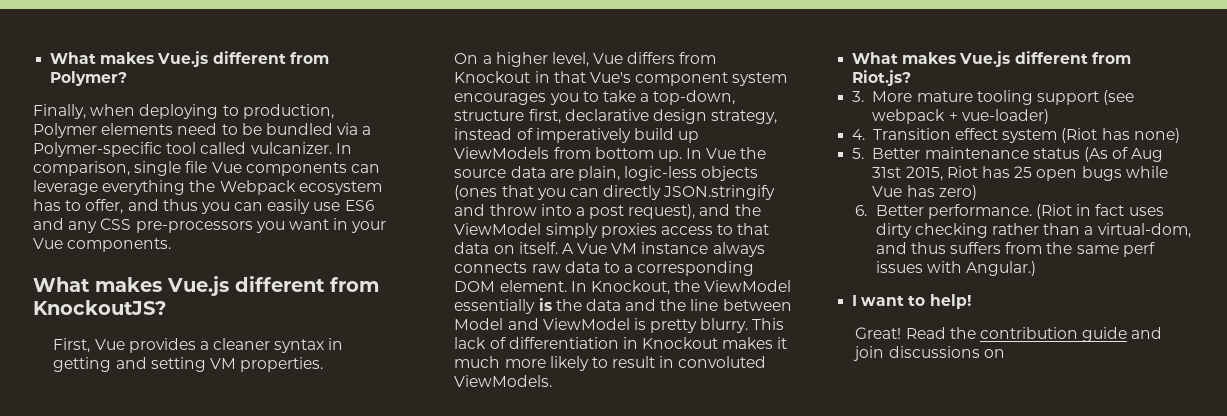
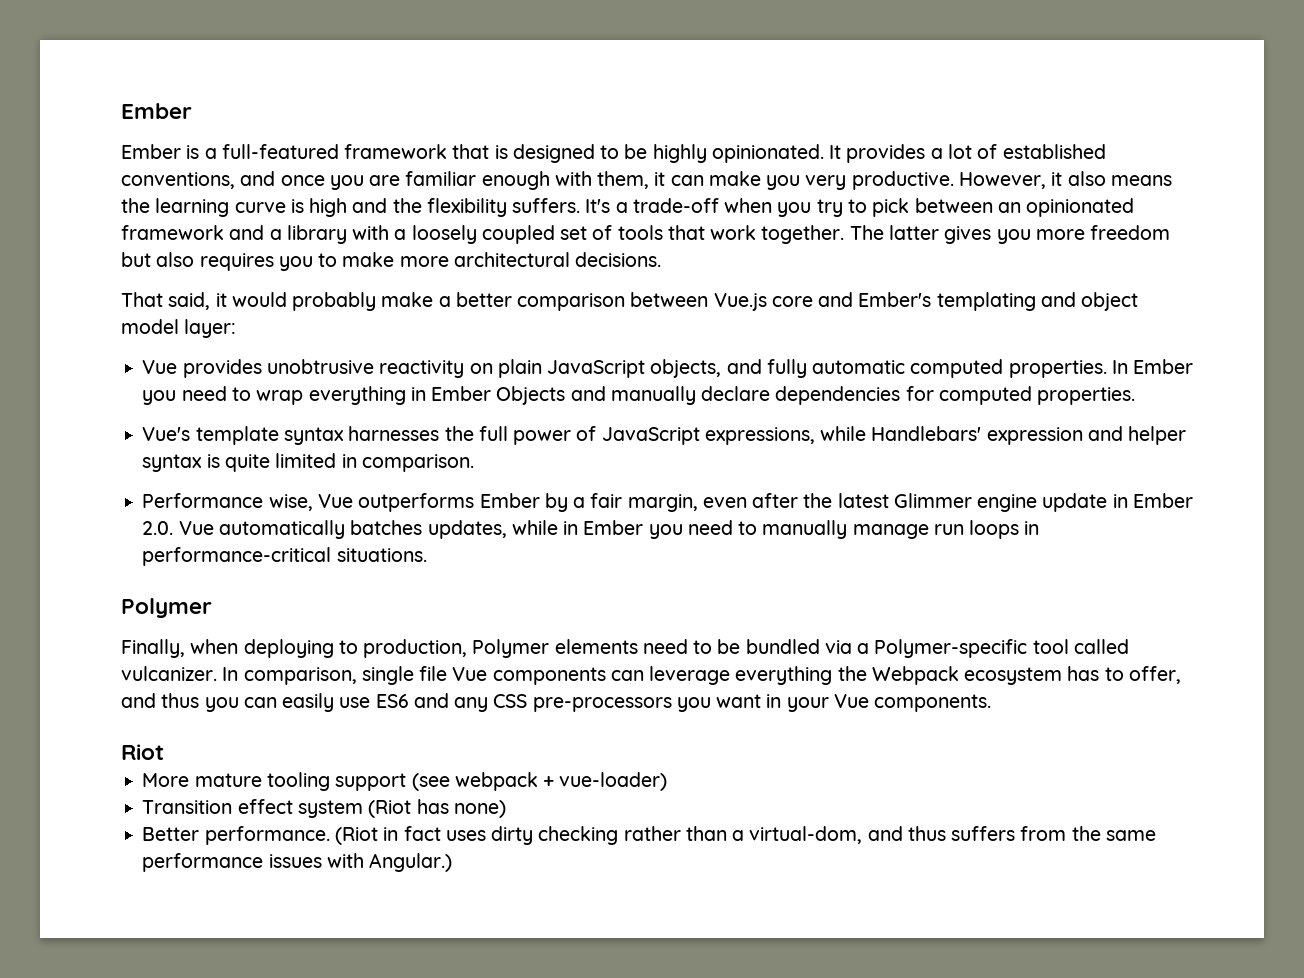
[50,51,329,67] [50,71,128,86] What makes Vue.js different from Polymer? -> [121,103,192,119] [121,144,1106,163] [121,171,1172,190] [121,198,1135,217] [121,225,1171,244] [121,252,662,271] [121,292,1139,311] [121,319,237,338] [142,359,1194,378] [142,386,1136,405] [142,426,1187,445] [142,453,474,472] [142,493,1193,512] [142,520,1040,539] [142,547,427,566] [121,598,212,618] Ember // Ember is a full-featured framework that is designed to be highly opinionated. It provides a lot of established conventions, and once you are familiar enough with them, it can make you very productive. However, it also means the learning curve is high and the flexibility suffers. It's a trade-off when you try to pick between an opinionated framework and a library with a loosely coupled set of tools that work together. The latter gives you more freedom but also requires you to make more architectural decisions. // That said, it would probably make a better comparison between Vue.js core and Ember's templating and object model layer: // Vue provides unobtrusive reactivity on plain JavaScript objects, and fully automatic computed properties. In Ember you need to wrap everything in Ember Objects and manually declare dependencies for computed properties. // Vue's template syntax harnesses the full power of JavaScript expressions, while Handlebars' expression and helper syntax is quite limited in comparison. // Performance wise, Vue outperforms Ember by a fair margin, even after the latest Glimmer engine update in Ember 2.0. Vue automatically batches updates, while in Ember you need to manually manage run loops in performance-critical situations. // Polymer
[33,276,379,296] [33,300,166,315] [53,338,344,353] [53,357,324,372] [454,52,717,67] [454,71,788,86] [454,90,736,105] [454,109,778,124] [454,128,700,143] [454,147,767,162] [454,166,759,181] [454,185,776,200] [454,204,761,219] [454,223,770,238] [454,242,765,257] [454,261,755,276] [454,280,792,295] [454,298,792,314] [454,318,785,333] [454,337,788,349] [454,356,767,371] [454,375,553,387] [852,51,1131,67] [852,70,912,86] [852,91,865,102] What makes Vue.js different from KnockoutJS? // First, Vue provides a cleaner syntax in getting and setting VM properties. // On a higher level, Vue differs from Knockout in that Vue's component system encourages you to take a top-down, structure first, declarative design strategy, instead of imperatively build up ViewModels from bottom up. In Vue the source data are plain, logic-less objects (ones that you can directly JSON.stringify and throw into a post request), and the ViewModel simply proxies access to that data on itself. A Vue VM instance always connects raw data to a corresponding DOM element. In Knockout, the ViewModel essentially is the data and the line between Model and ViewModel is pretty blurry. This lack of differentiation in Knockout makes it much more likely to result in convoluted ViewModels. // What makes Vue.js different from Riot.js? // 3. -> [121,744,164,760] Riot //
[852,129,866,140] 4. -> (668, 781) none
[852,147,1164,162] [872,166,1168,181] [872,185,977,200] [855,205,868,216] 5. Better maintenance status (As of Aug 31st 2015, Riot has 25 open bugs while Vue has zero) // 6. -> (506, 809) none
[1122,242,1155,257] perf -> [142,853,264,872] performance
[852,294,971,309] [855,327,1163,342] [853,346,1005,361] // I want to help! // Great! Read the contribution guide and join discussions on -> (453, 862) none

